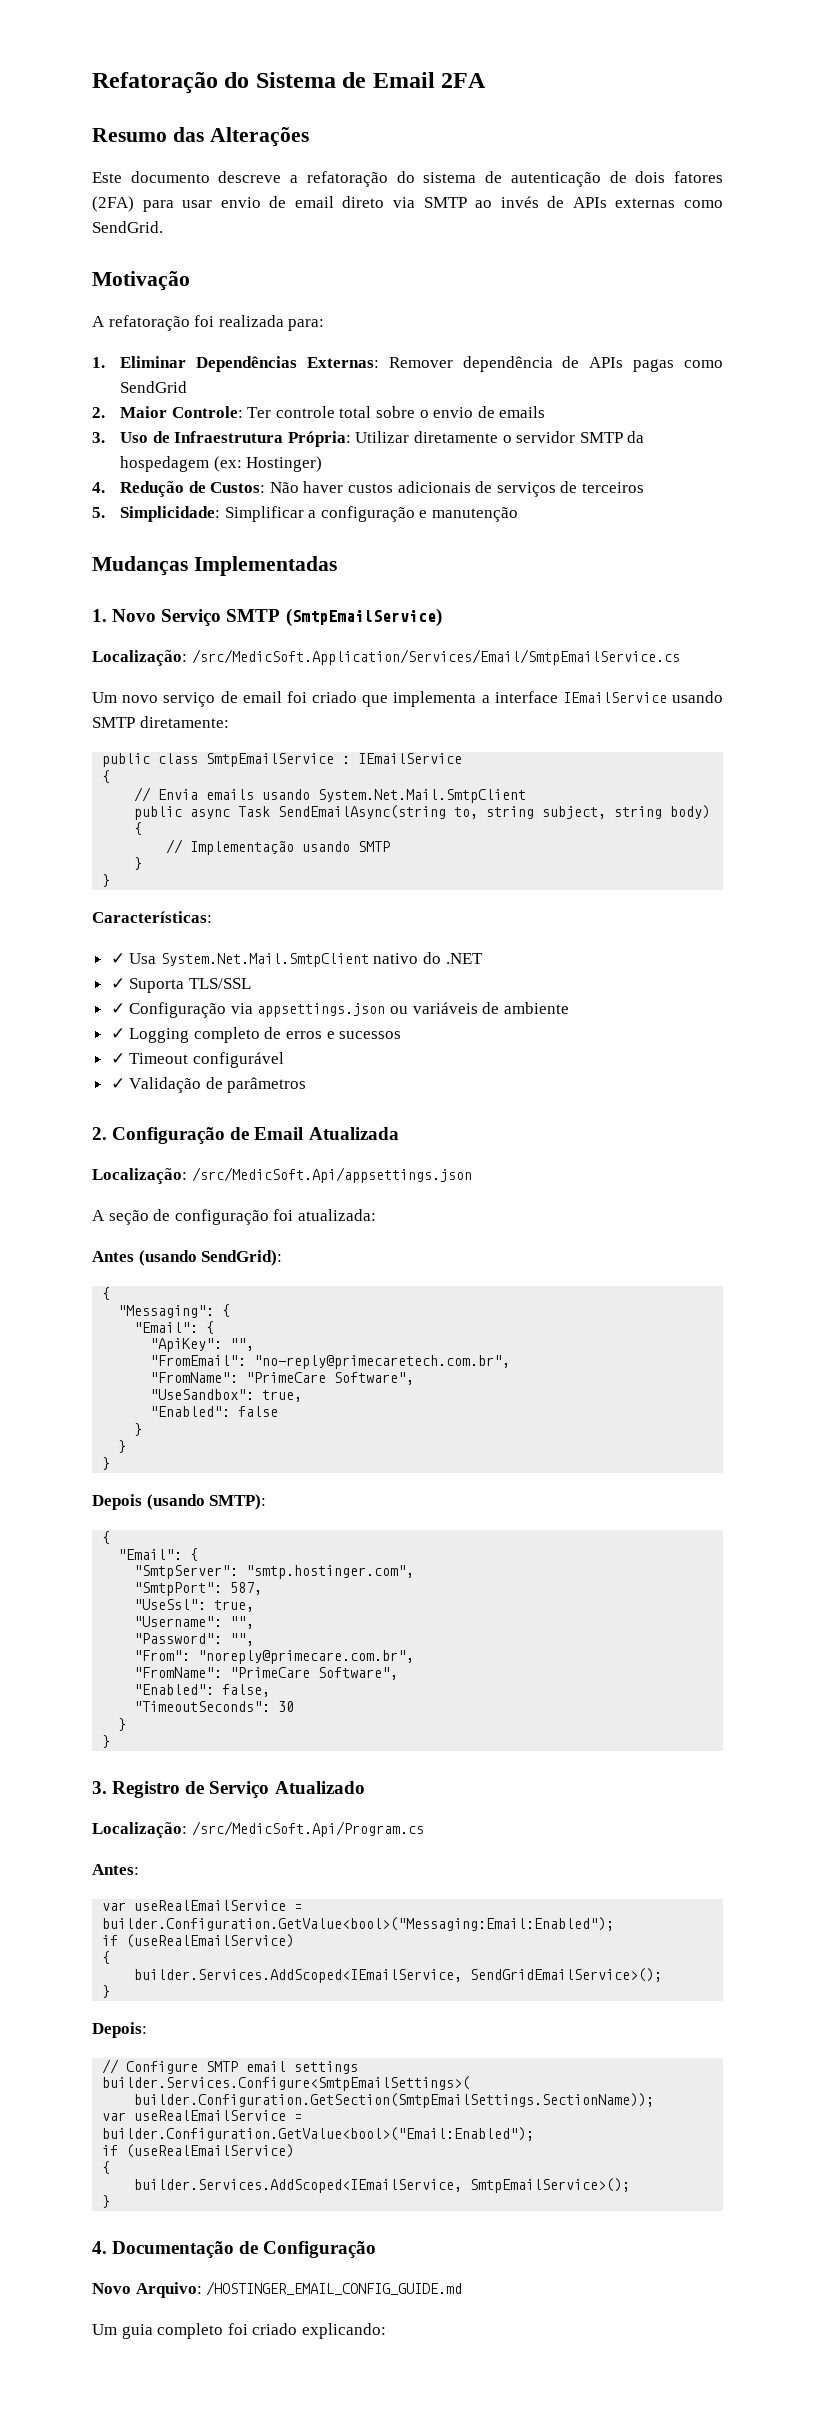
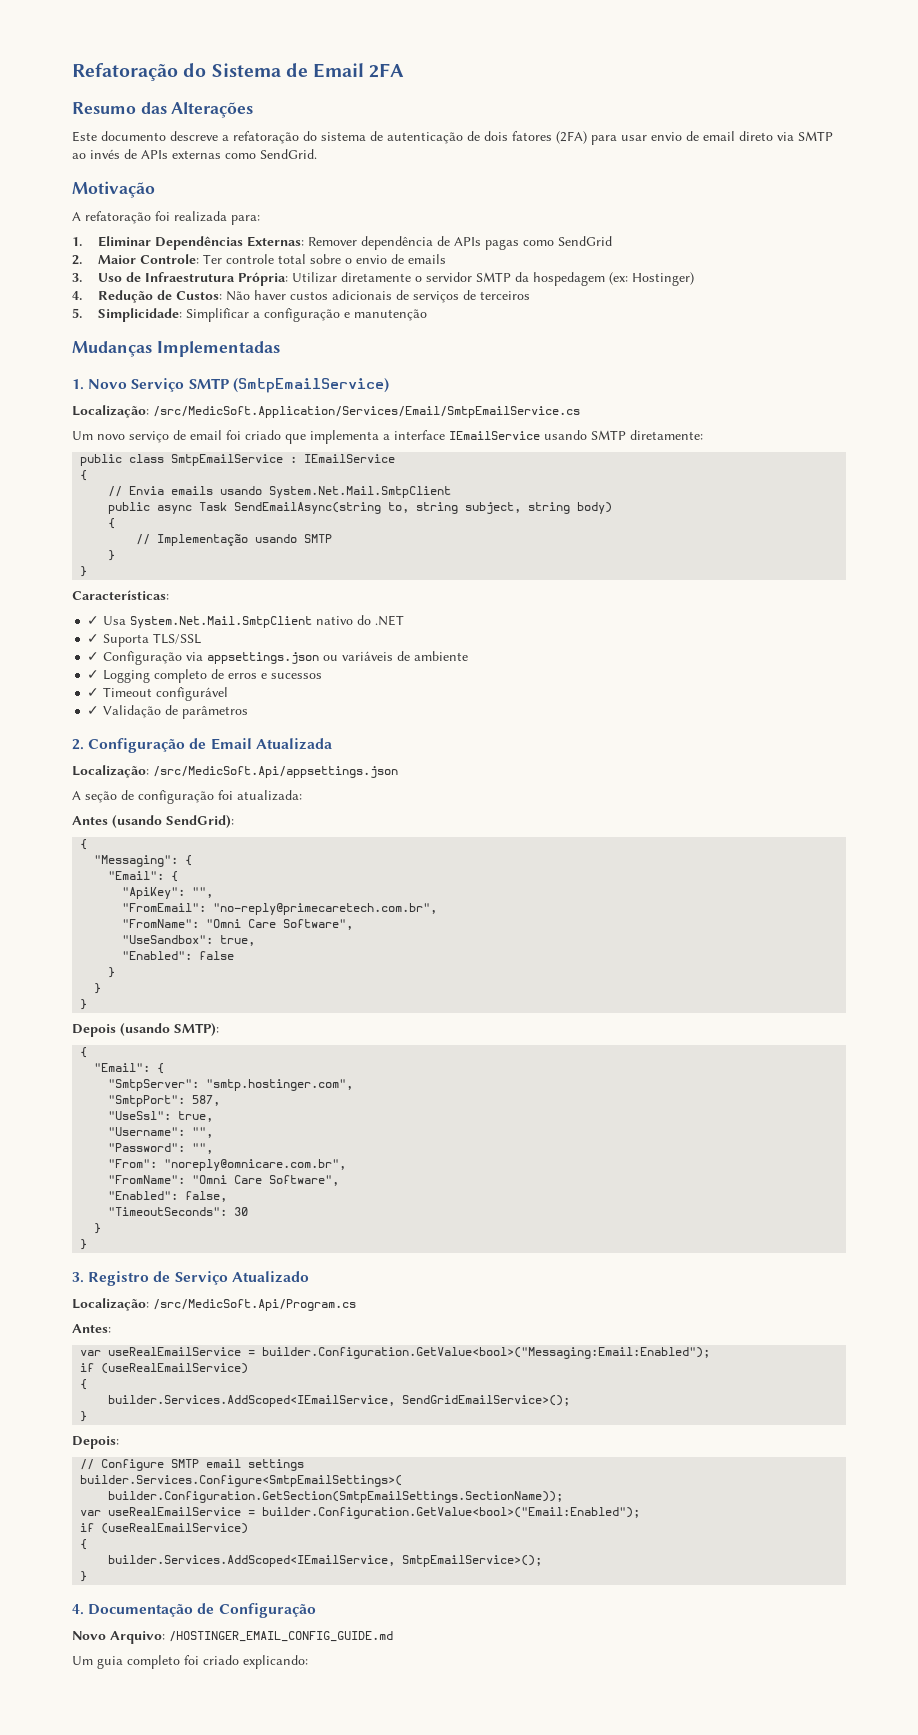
[246,1372,327,1383] "PrimeCare -> [206,919,277,928] "Omni Care
[198,1650,415,1664] [134,1667,311,1678] "noreply@primecare.com.br", // "FromName": "PrimeCare -> [164,1159,347,1171] [108,1175,263,1184] "noreply@omnicare.com.br", // "FromName": "Omni Care

